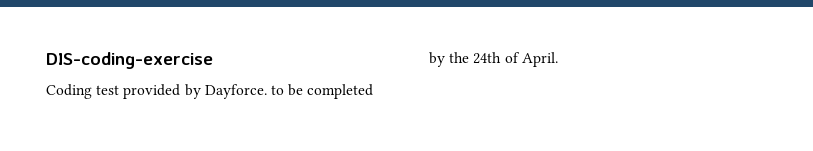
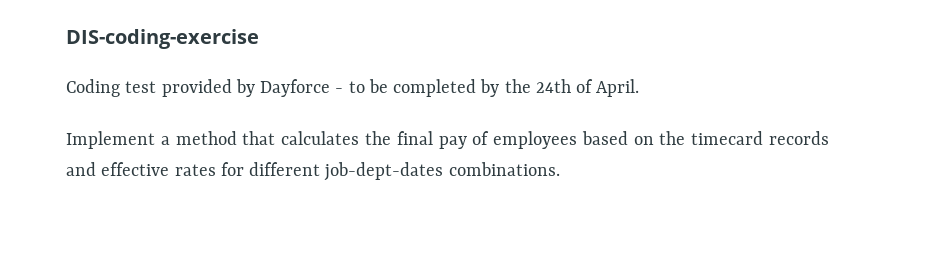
[204,84,267,99] Dayforce. -> [260,79,344,97] Dayforce -
(558, 59) none -> [66,131,830,149] [66,162,560,181] // Implement a method that calculates the final pay of employees based on the timecard records and effective rates for different job-dept-dates combinations.

